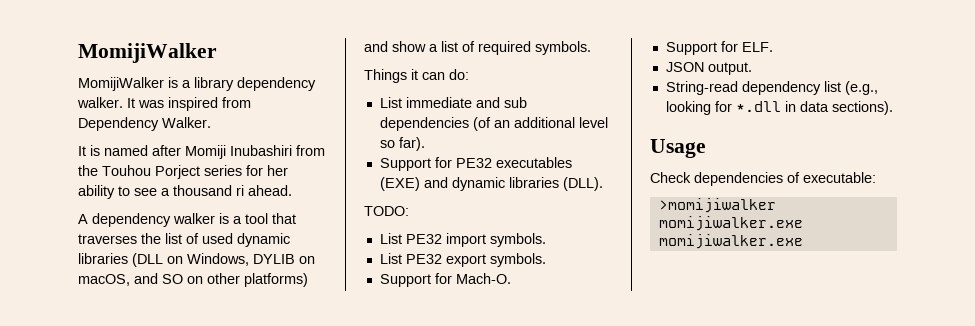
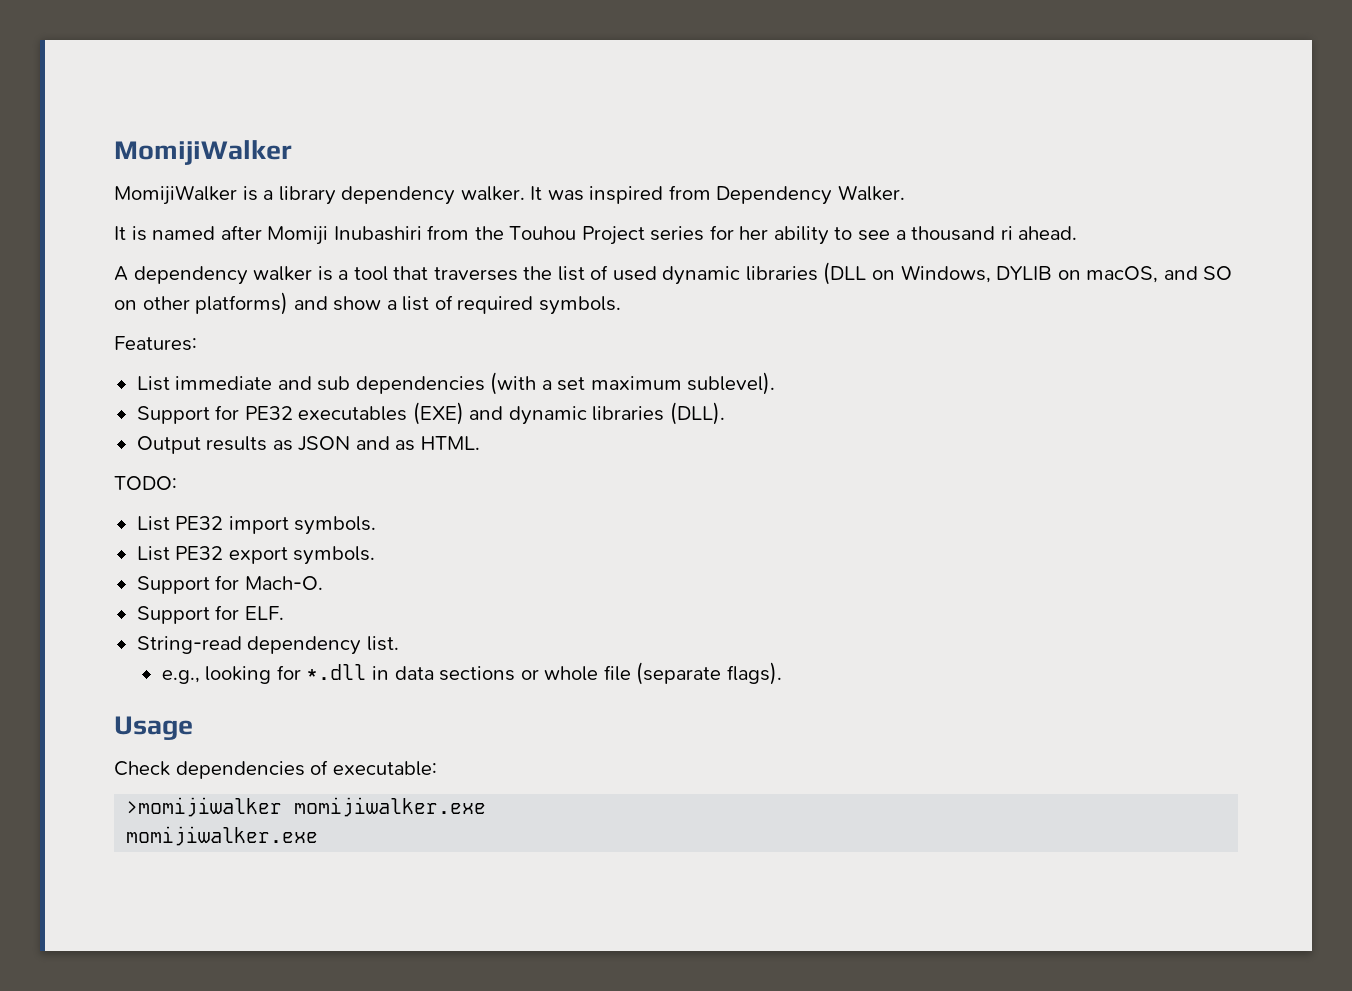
[155,165,200,179] Porject -> [581,226,645,245] Project
[364,69,469,83] Things it can do: -> [114,336,197,351] Features:
[472,117,608,131] [379,137,425,151] (of an additional level so far). -> [490,372,776,395] (with a set maximum sublevel).
(603, 184) none -> [136,436,480,454] // Output results as JSON and as HTML.
[665,62,752,75] // JSON output. -> (284, 613) none
[823,81,878,95] list (e.g., -> [366,636,399,651] [161,670,200,684] list. // e.g.,
[831,101,893,115] sections). -> [439,662,782,685] sections or whole file (separate flags).

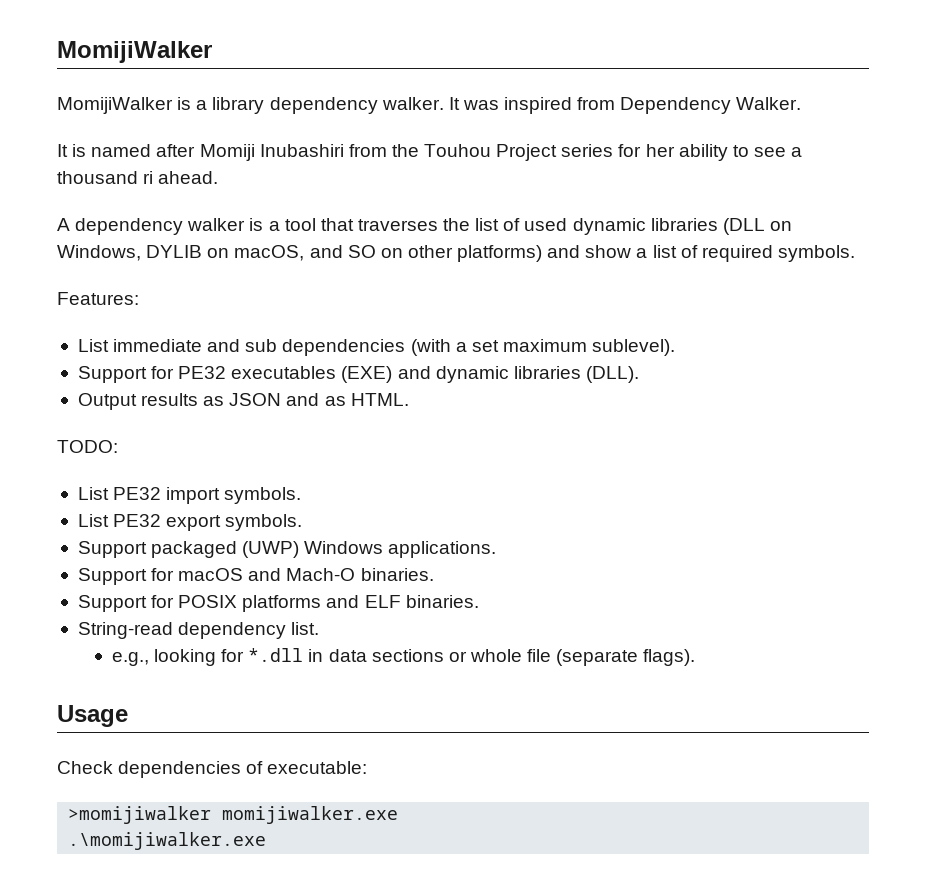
[215,575,323,590] [136,605,284,624] for Mach-O. // Support for ELF. -> [151,541,497,558] [77,568,434,585] [77,595,479,612] packaged (UWP) Windows applications. // Support for macOS and Mach-O binaries. // Support for POSIX platforms and ELF binaries.
[126,826,319,846] momijiwalker.exe -> [68,832,267,850] .\momijiwalker.exe

